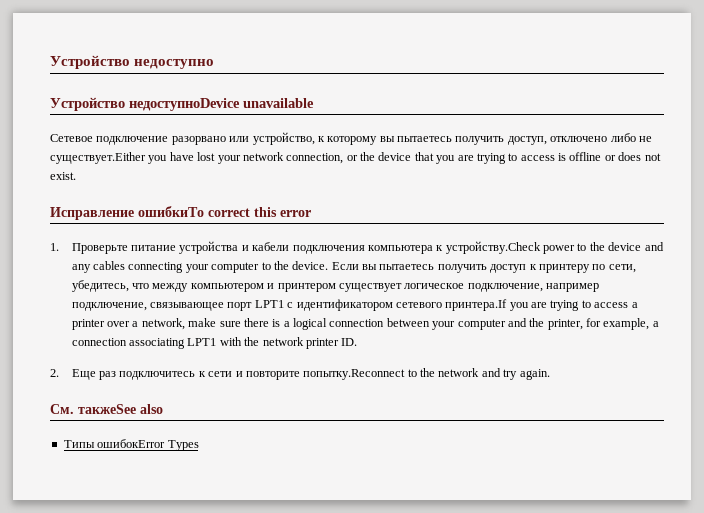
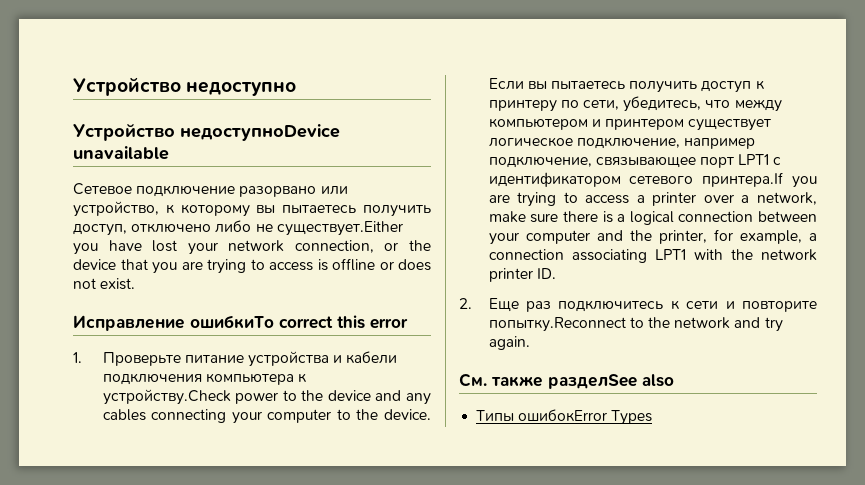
[78,404,136,414] такжеSee -> [491,374,637,389] также разделSee

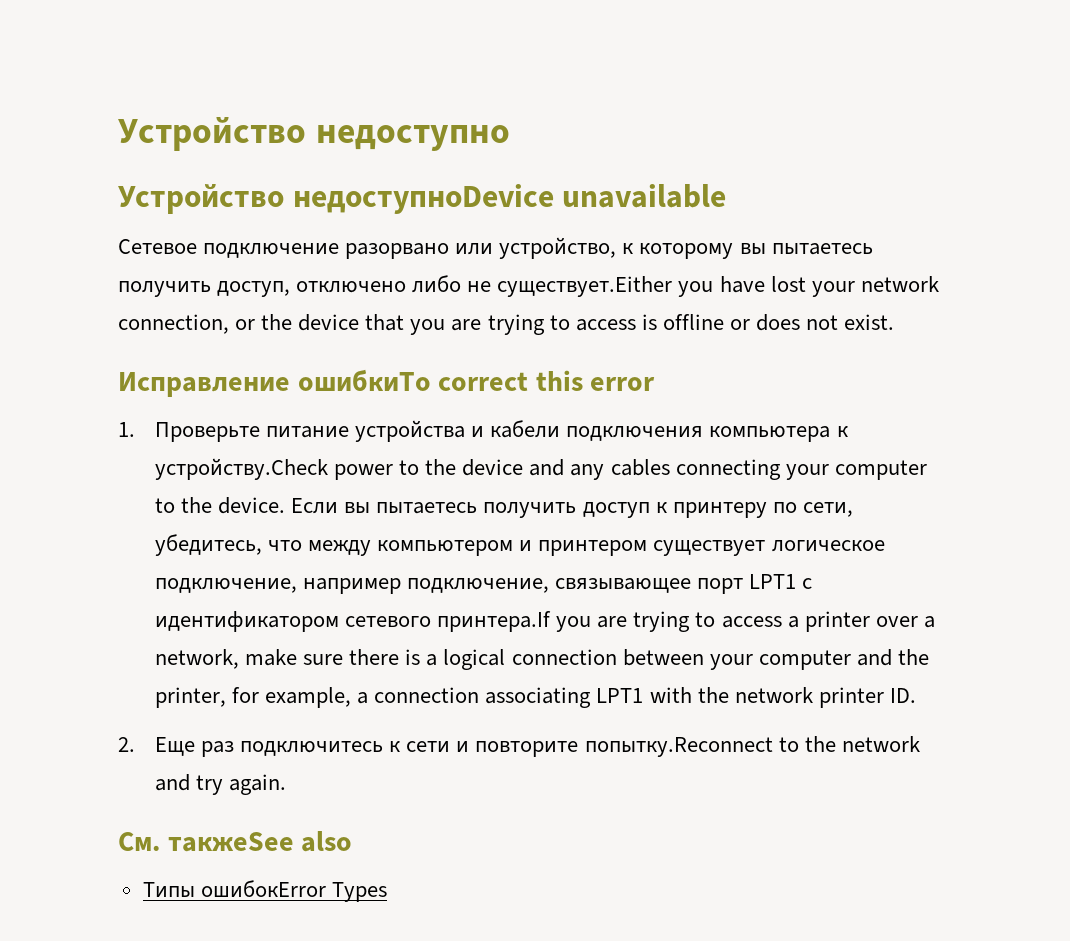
[491,374,637,389] также разделSee -> [167,832,294,852] такжеSee

